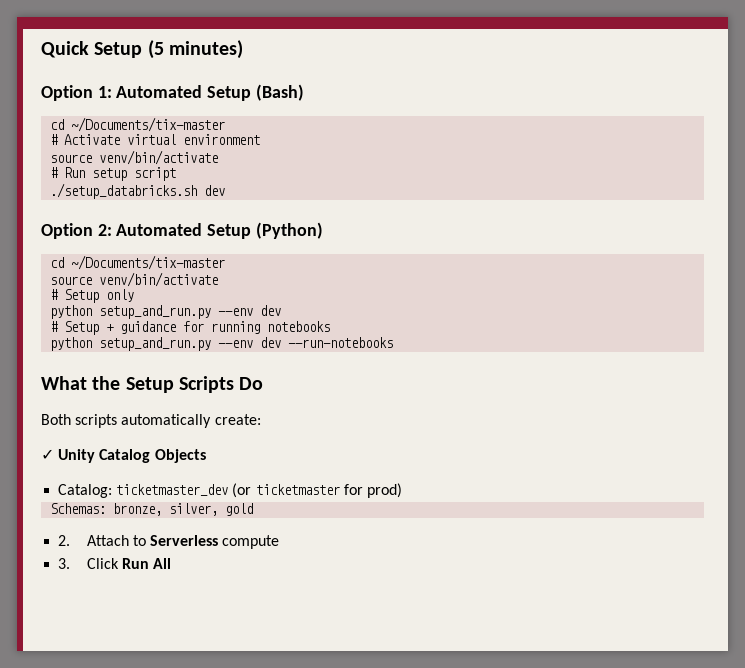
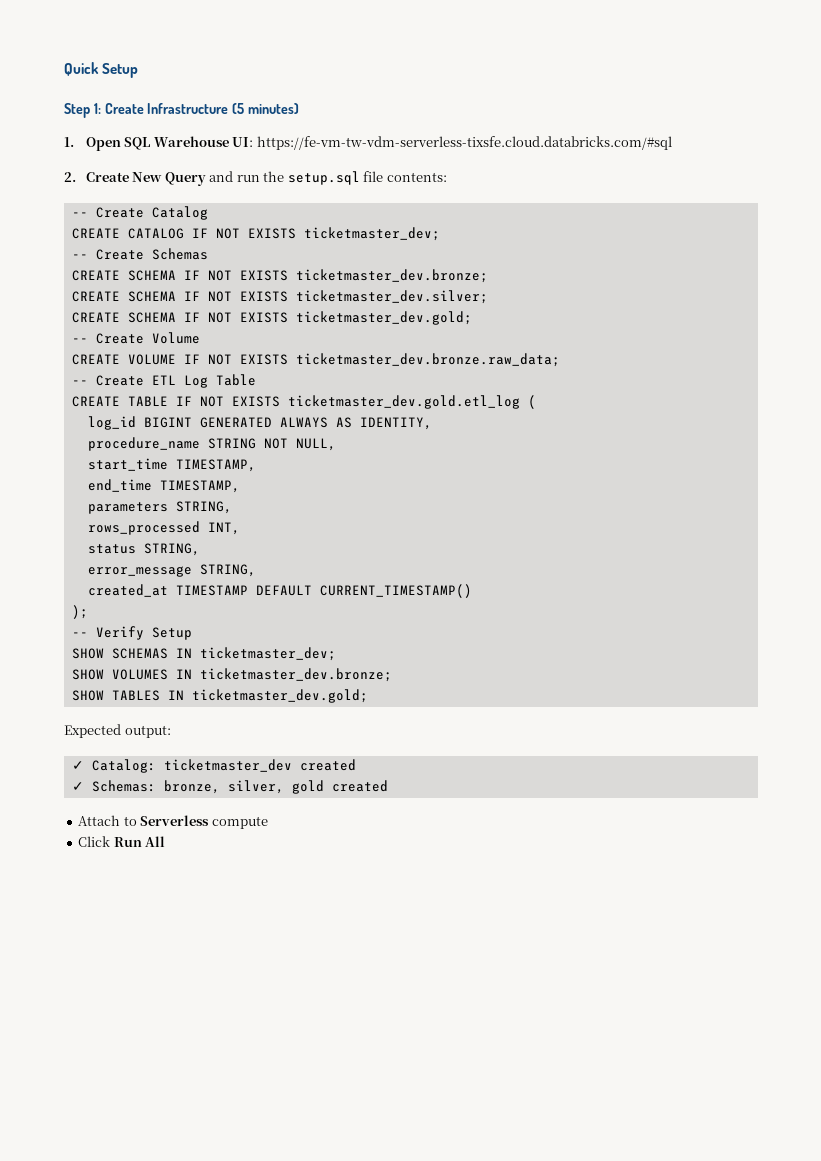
[147,40,243,59] [41,84,304,101] [50,117,226,132] [50,134,261,145] [50,150,219,165] [50,167,177,181] [50,183,226,199] [41,222,323,239] [50,255,226,270] [50,272,219,287] [50,289,135,303] [50,305,282,319] [50,321,331,335] [50,337,394,351] [41,376,264,393] [41,414,261,428] [41,449,206,463] [58,483,402,498] (5 minutes) // Option 1: Automated Setup (Bash) // cd ~/Documents/tix-master // # Activate virtual environment // source venv/bin/activate // # Run setup script // ./setup_databricks.sh dev // Option 2: Automated Setup (Python) // cd ~/Documents/tix-master // source venv/bin/activate // # Setup only // python setup_and_run.py --env dev // # Setup + guidance for running notebooks // python setup_and_run.py --env dev --run-notebooks // What the Setup Scripts Do // Both scripts automatically create: // ✓ Unity Catalog Objects // Catalog: ticketmaster_dev (or ticketmaster for prod) // -> [64,103,299,118] [64,136,672,151] [64,171,447,186] [71,206,208,220] [71,227,440,241] [71,248,208,260] [71,269,488,283] [71,290,488,304] [71,311,472,325] [71,332,200,344] [71,353,560,367] [71,374,256,388] [71,395,536,409] [87,416,432,430] [87,437,336,451] [87,458,256,472] [87,479,240,493] [87,501,232,514] [87,521,240,535] [87,543,200,556] [87,564,256,577] [87,584,472,598] [71,605,88,619] [71,626,192,640] [71,647,336,661] [71,668,392,682] [71,689,368,703] [64,724,171,738] [71,759,356,773] [71,782,84,791] // Step 1: Create Infrastructure (5 minutes) // 1. Open SQL Warehouse UI: https://fe-vm-tw-vdm-serverless-tixsfe.cloud.databricks.com/#sql // 2. Create New Query and run the setup.sql file contents: // -- Create Catalog // CREATE CATALOG IF NOT EXISTS ticketmaster_dev; // -- Create Schemas // CREATE SCHEMA IF NOT EXISTS ticketmaster_dev.bronze; // CREATE SCHEMA IF NOT EXISTS ticketmaster_dev.silver; // CREATE SCHEMA IF NOT EXISTS ticketmaster_dev.gold; // -- Create Volume // CREATE VOLUME IF NOT EXISTS ticketmaster_dev.bronze.raw_data; // -- Create ETL Log Table // CREATE TABLE IF NOT EXISTS ticketmaster_dev.gold.etl_log ( // log_id BIGINT GENERATED ALWAYS AS IDENTITY, // procedure_name STRING NOT NULL, // start_time TIMESTAMP, // end_time TIMESTAMP, // parameters STRING, // rows_processed INT, // status STRING, // error_message STRING, // created_at TIMESTAMP DEFAULT CURRENT_TIMESTAMP() // ); // -- Verify Setup // SHOW SCHEMAS IN ticketmaster_dev; // SHOW VOLUMES IN ticketmaster_dev.bronze; // SHOW TABLES IN ticketmaster_dev.gold; // Expected output: // ✓ Catalog: ticketmaster_dev created // ✓
[58,535,71,546] // 2. -> [331,780,388,792] created //
[58,558,71,569] 3. -> (268, 822) none

